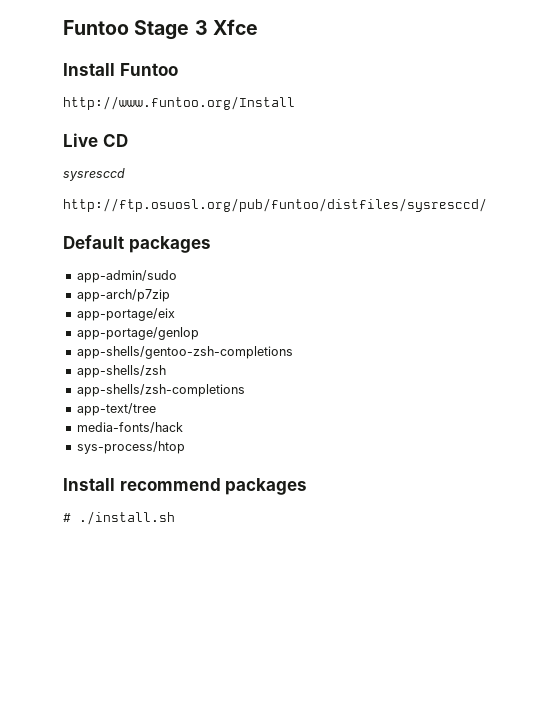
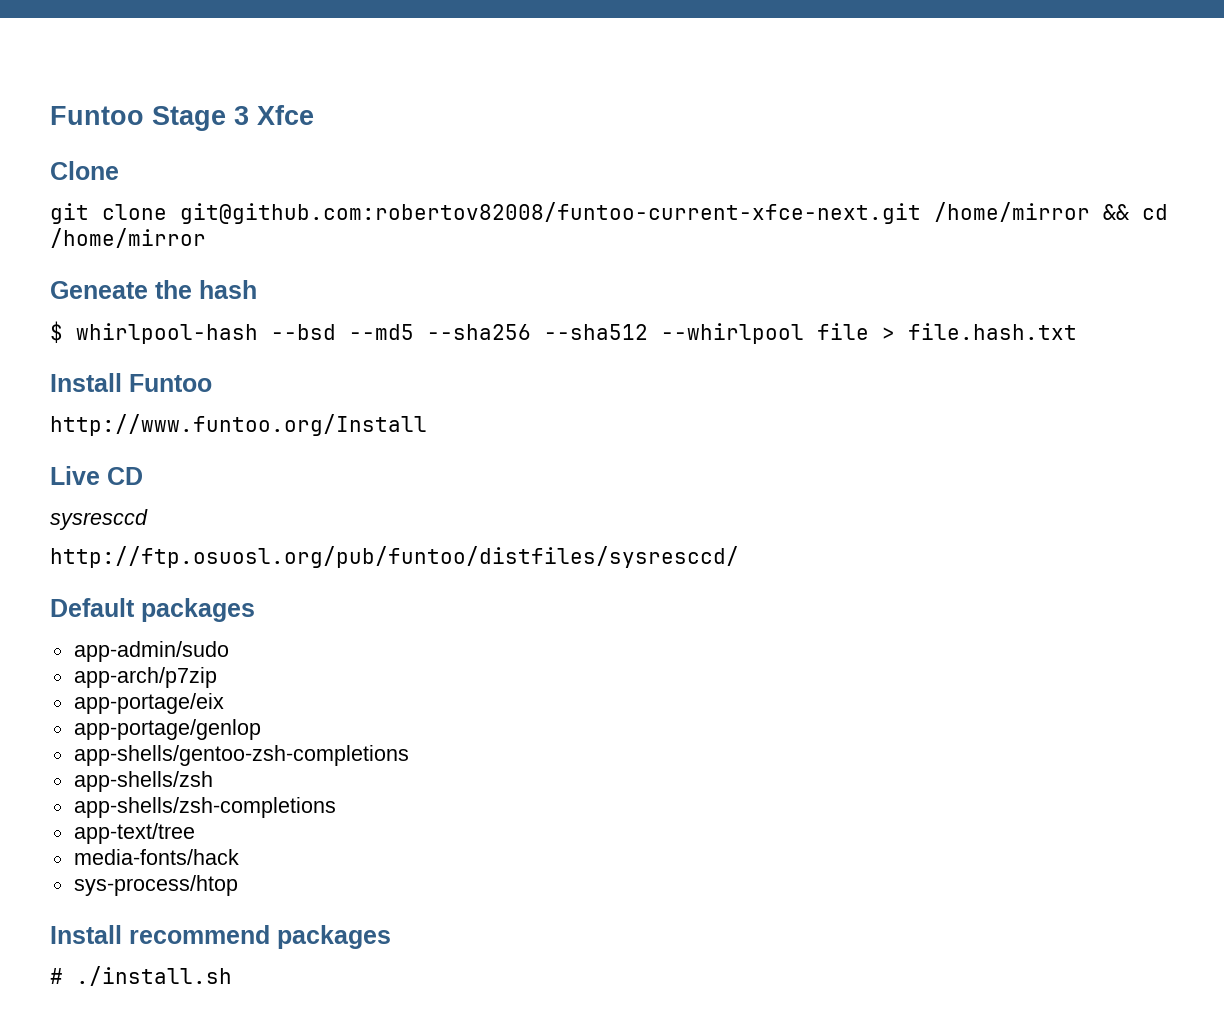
(258, 27) none -> [50,161,119,180] [50,202,1168,224] [50,228,206,248] [50,280,257,299] [50,321,1077,344] // Clone // git clone git@github.com:robertov82008/funtoo-current-xfce-next.git /home/mirror && cd /home/mirror // Geneate the hash // $ whirlpool-hash --bsd --md5 --sha256 --sha512 --whirlpool file > file.hash.txt

